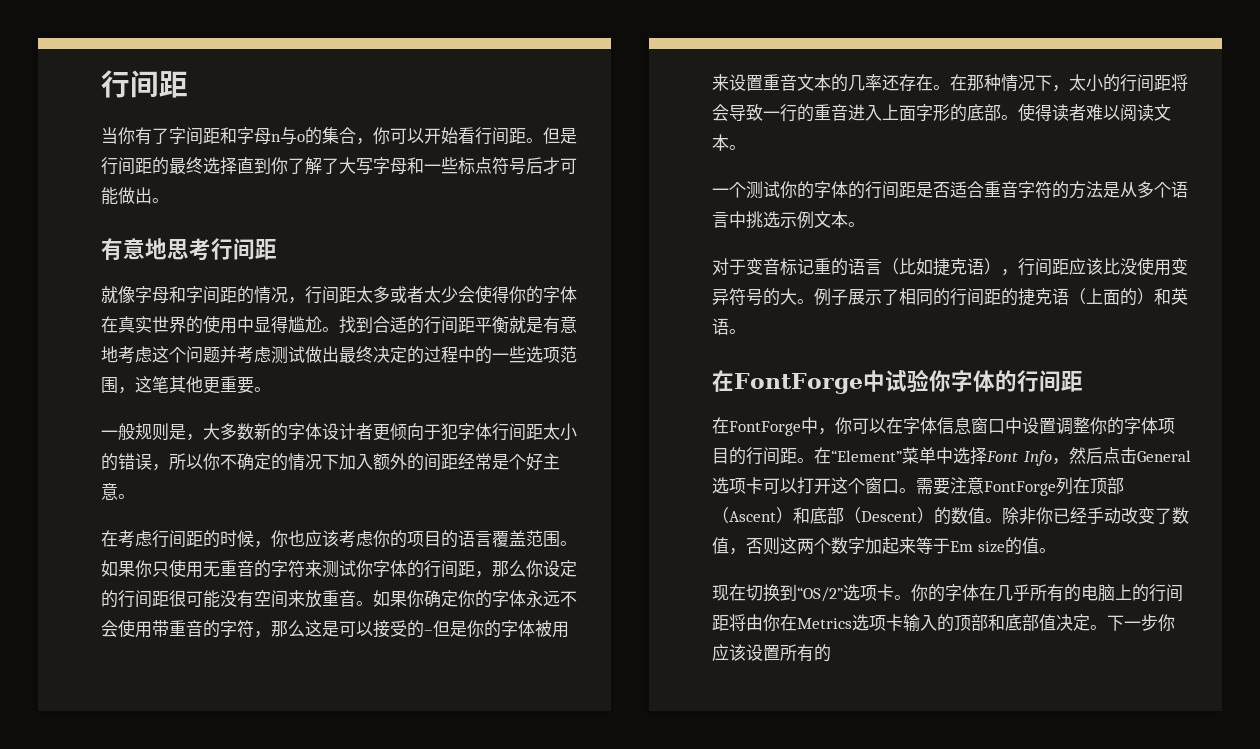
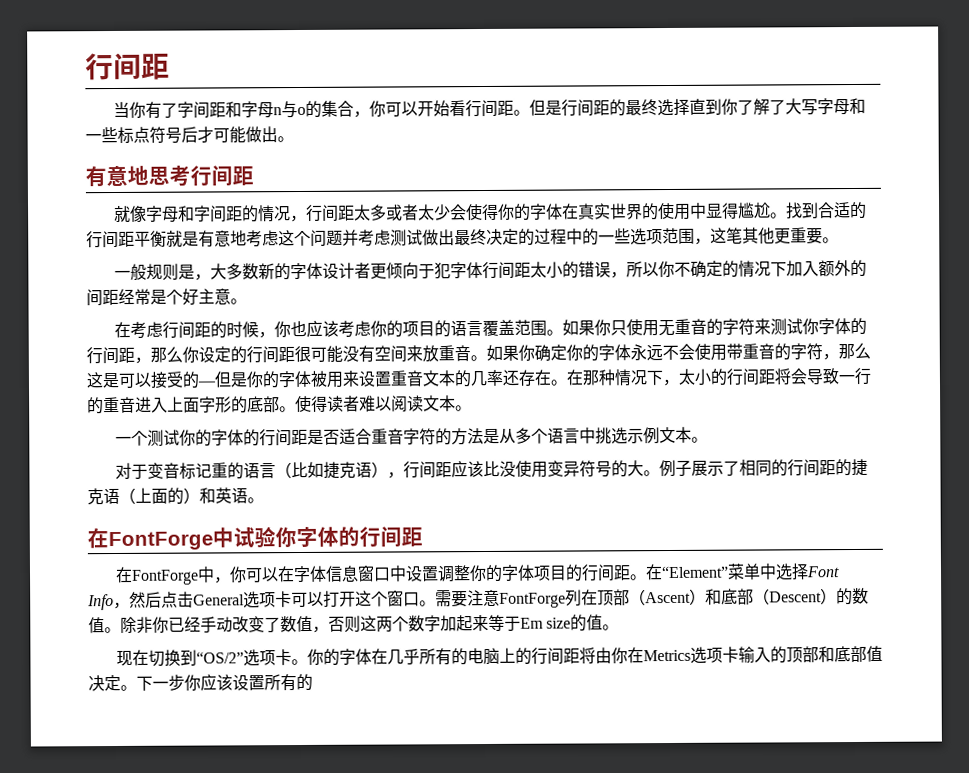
[424,630,433,635] – -> [197,381,216,386] —

